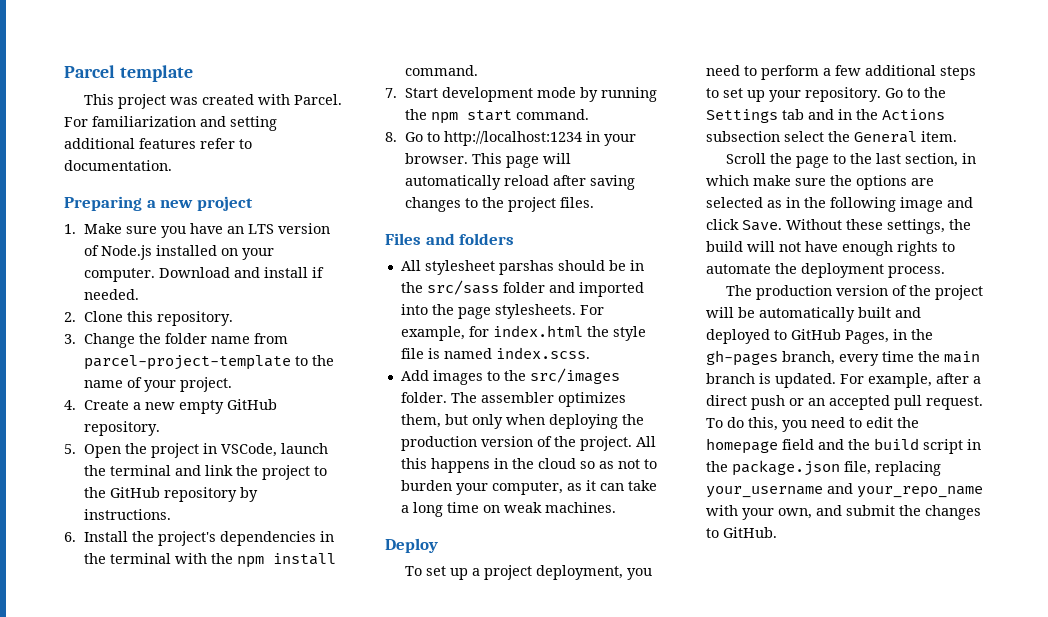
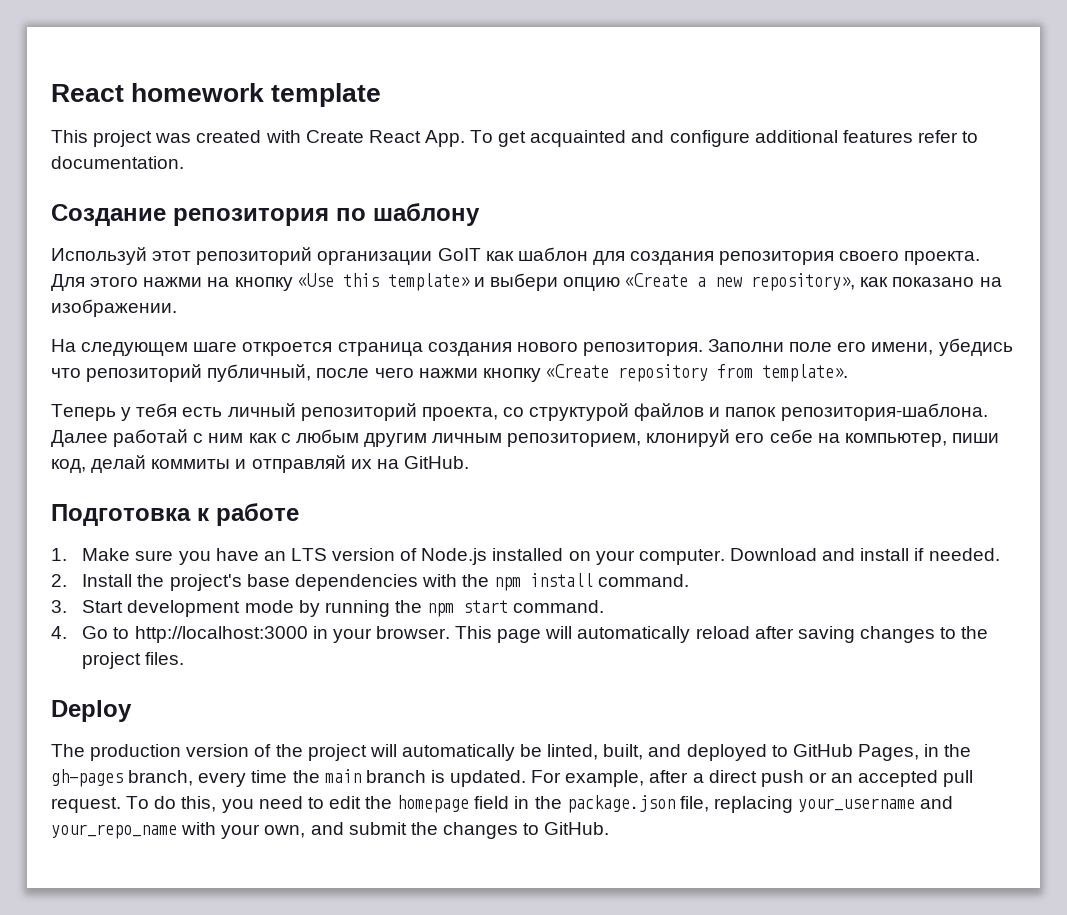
[64,65,115,78] Parcel -> [51,83,265,102] React homework
[293,94,342,105] [64,116,277,131] Parcel. For familiarization and setting -> [305,130,750,147] Create React App. To get acquainted and configure
[64,196,253,211] Preparing a new project -> [51,203,480,226] [51,247,981,265] [51,273,1002,291] [51,299,177,317] [51,338,1013,356] [51,364,848,382] [51,403,988,421] [51,429,999,447] [51,455,469,473] [51,503,299,526] Создание репозитория по шаблону // Используй этот репозиторий организации GoIT как шаблон для создания репозитория своего проекта. Для этого нажми на кнопку «Use this template» и выбери опцию «Create a new repository», как показано на изображении. // На следующем шаге откроется страница создания нового репозитория. Заполни поле его имени, убедись что репозиторий публичный, после чего нажми кнопку «Create repository from template». // Теперь у тебя есть личный репозиторий проекта, со структурой файлов и папок репозитория-шаблона. Далее работай с ним как с любым другим личным репозиторием, клонируй его себе на компьютер, пиши код, делай коммиты и отправляй их на GitHub. // Подготовка к работе
[83,311,233,326] [64,333,288,348] [83,355,334,370] [83,377,232,392] [64,399,277,414] [83,421,160,436] [64,443,328,458] [83,465,327,480] [83,487,258,502] [83,509,171,520] [64,531,334,546] [83,553,171,564] Clone this repository. // 3. Change the folder name from parcel-project-template to the name of your project. // 4. Create a new empty GitHub repository. // 5. Open the project in VSCode, launch the terminal and link the project to the GitHub repository by instructions. // 6. Install the project's dependencies in the terminal -> [82,574,418,591] Install the project's base dependencies
[385,88,397,98] 7. -> [51,600,67,613] 3.
[385,131,582,146] 8. Go to http://localhost:1234 -> [51,626,308,643] 4. Go to http://localhost:3000
[385,233,515,245] [400,260,644,275] [400,280,644,297] [400,304,604,319] [400,325,646,341] [400,347,590,359] [400,368,620,385] [400,392,626,407] [400,414,644,429] [400,436,656,451] [400,458,657,473] [400,480,657,495] [400,502,616,517] [385,538,438,553] [404,565,652,580] [706,65,976,80] [706,87,946,102] [706,109,945,123] [706,131,957,143] [725,153,976,168] [706,175,934,190] [706,197,973,212] [706,219,971,234] [706,241,955,256] [706,263,945,278] Files and folders // All stylesheet parshas should be in the src/sass folder and imported into the page stylesheets. For example, for index.html the style file is named index.scss. // Add images to the src/images folder. The assembler optimizes them, but only when deploying the production version of the project. All this happens in the cloud so as not to burden your computer, as it can take a long time on weak machines. // Deploy // To set up a project deployment, you need to perform a few additional steps to set up your repository. Go to the Settings tab and in the Actions subsection select the General item. // Scroll the page to the last section, in which make sure the options are selected as in the following image and click Save. Without these settings, the build will not have enough rights to automate the deployment process. -> [51,700,132,722] Deploy
[738,307,891,322] be automatically built -> [401,744,644,761] automatically be linted, built,
[818,438,963,454] and the build script -> (510, 802) none

